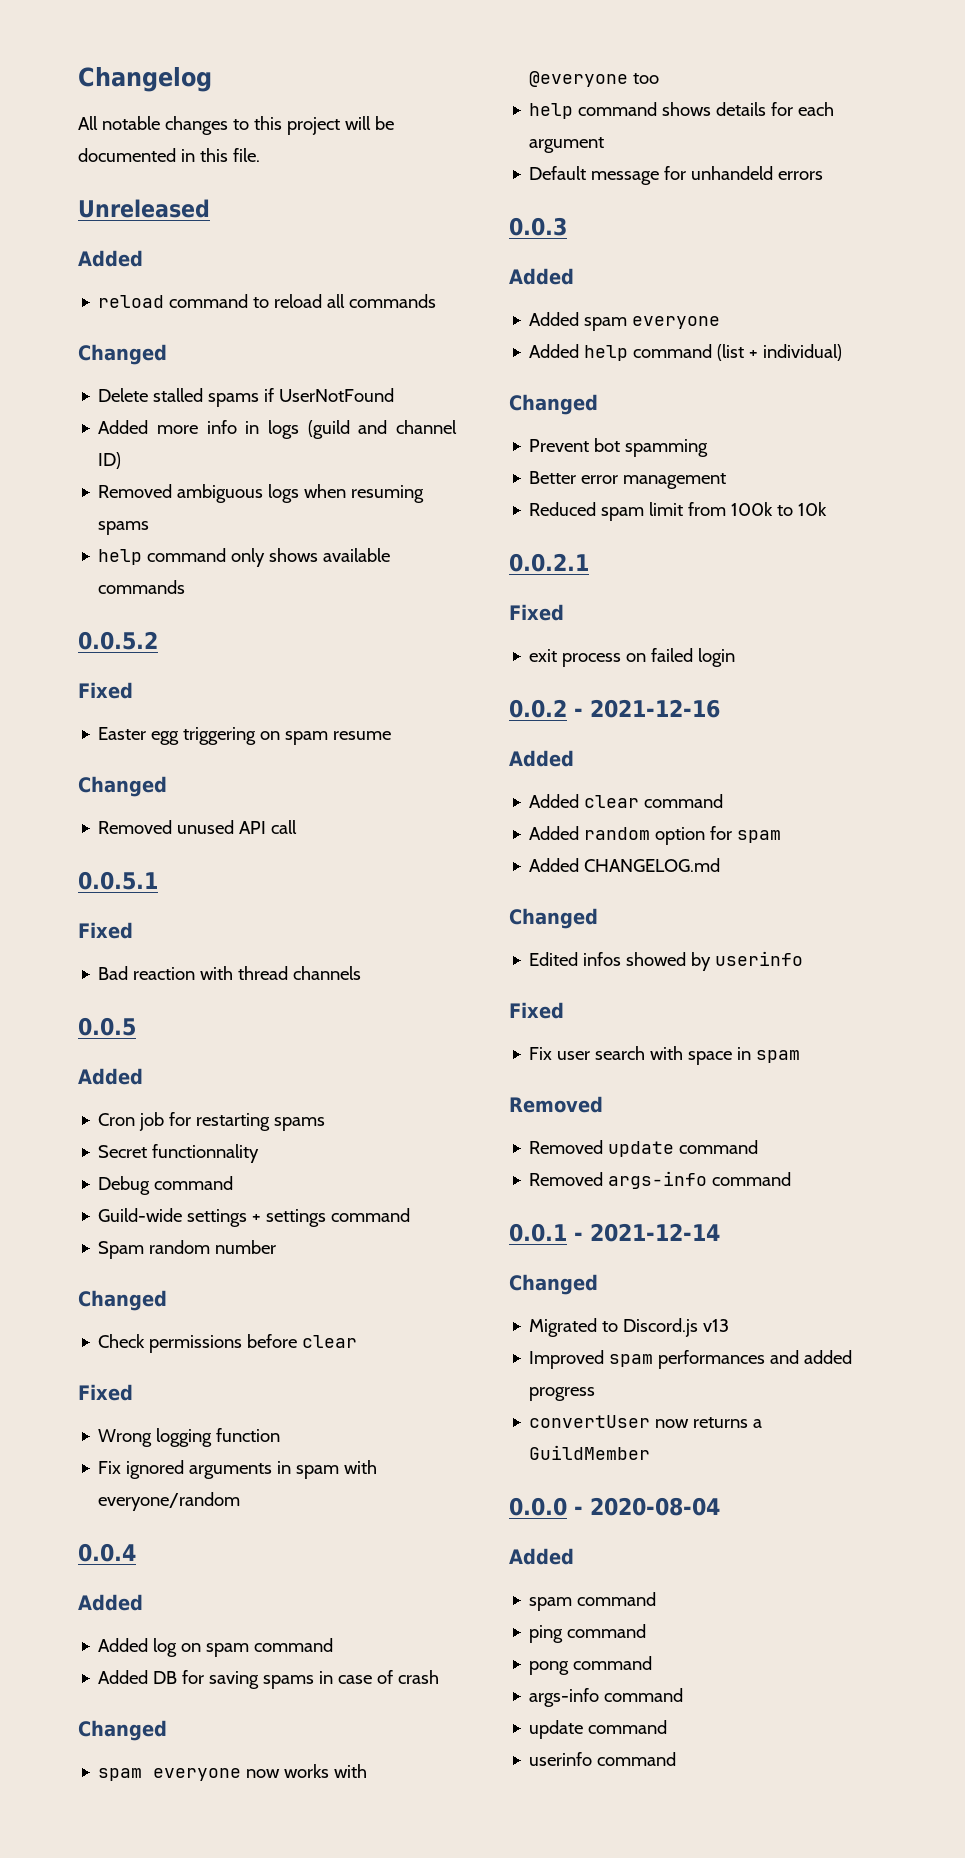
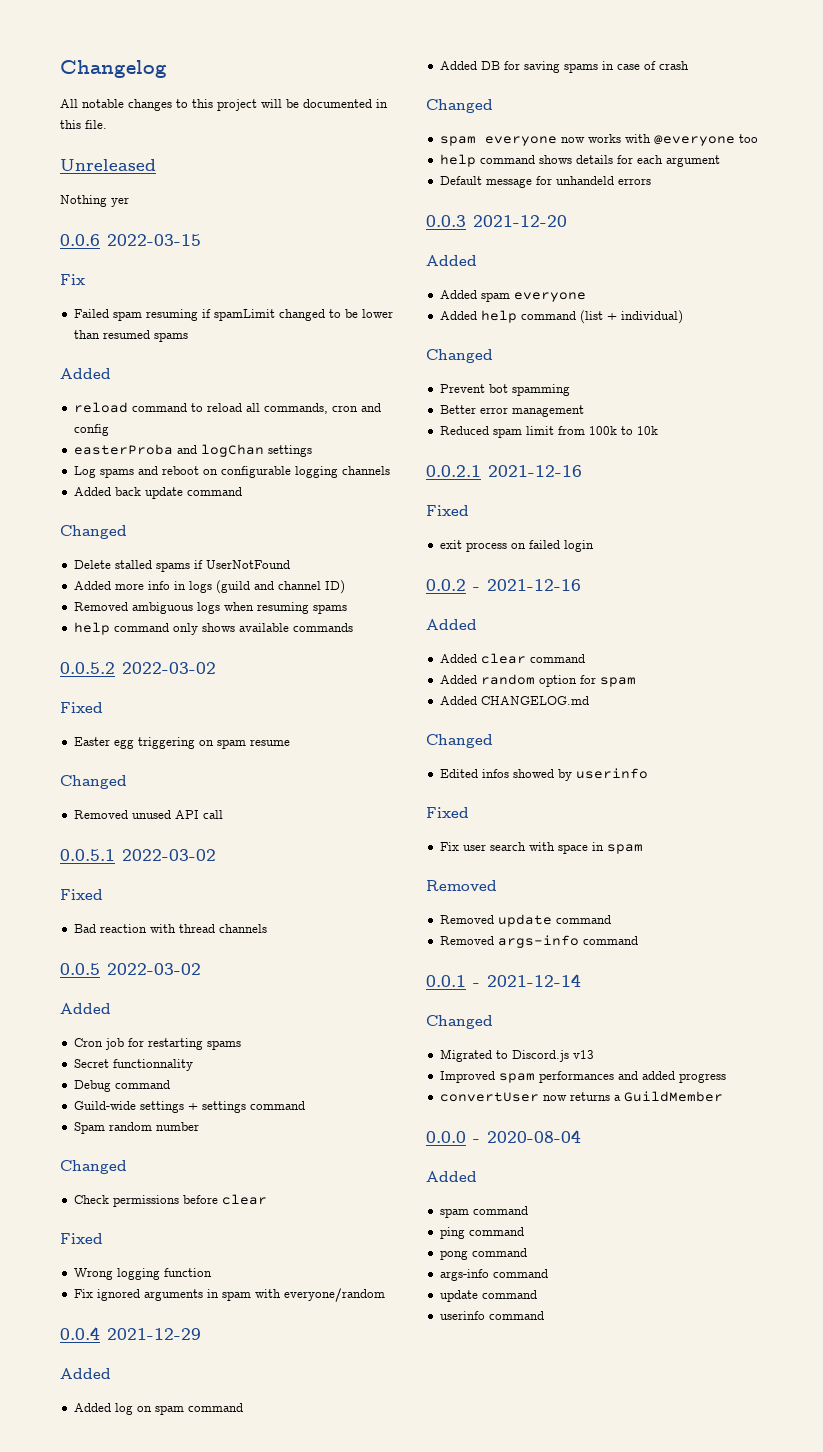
(210, 208) none -> [60,195,129,207] [60,234,201,246] [60,274,85,285] [73,309,393,321] [73,330,188,342] // Nothing yer // 0.0.6 2022-03-15 // Fix // Failed spam resuming if spamLimit changed to be lower than resumed spams
[349,294,437,308] commands -> [263,403,381,414] [73,424,109,436] [73,444,312,457] [73,466,390,478] [73,487,242,499] commands, cron and config // easterProba and logChan settings // Log spams and reboot on configurable logging channels // Added back update command
(158, 640) none -> [122,662,216,674] 2022-03-02
(158, 880) none -> [122,849,216,861] 2022-03-02
(136, 1026) none -> [107,963,201,975] 2022-03-02
(136, 1552) none -> [107,1328,201,1340] 2021-12-29
(567, 226) none -> [473,215,567,227] 2021-12-20
(589, 562) none -> [488,465,582,477] 2021-12-16

